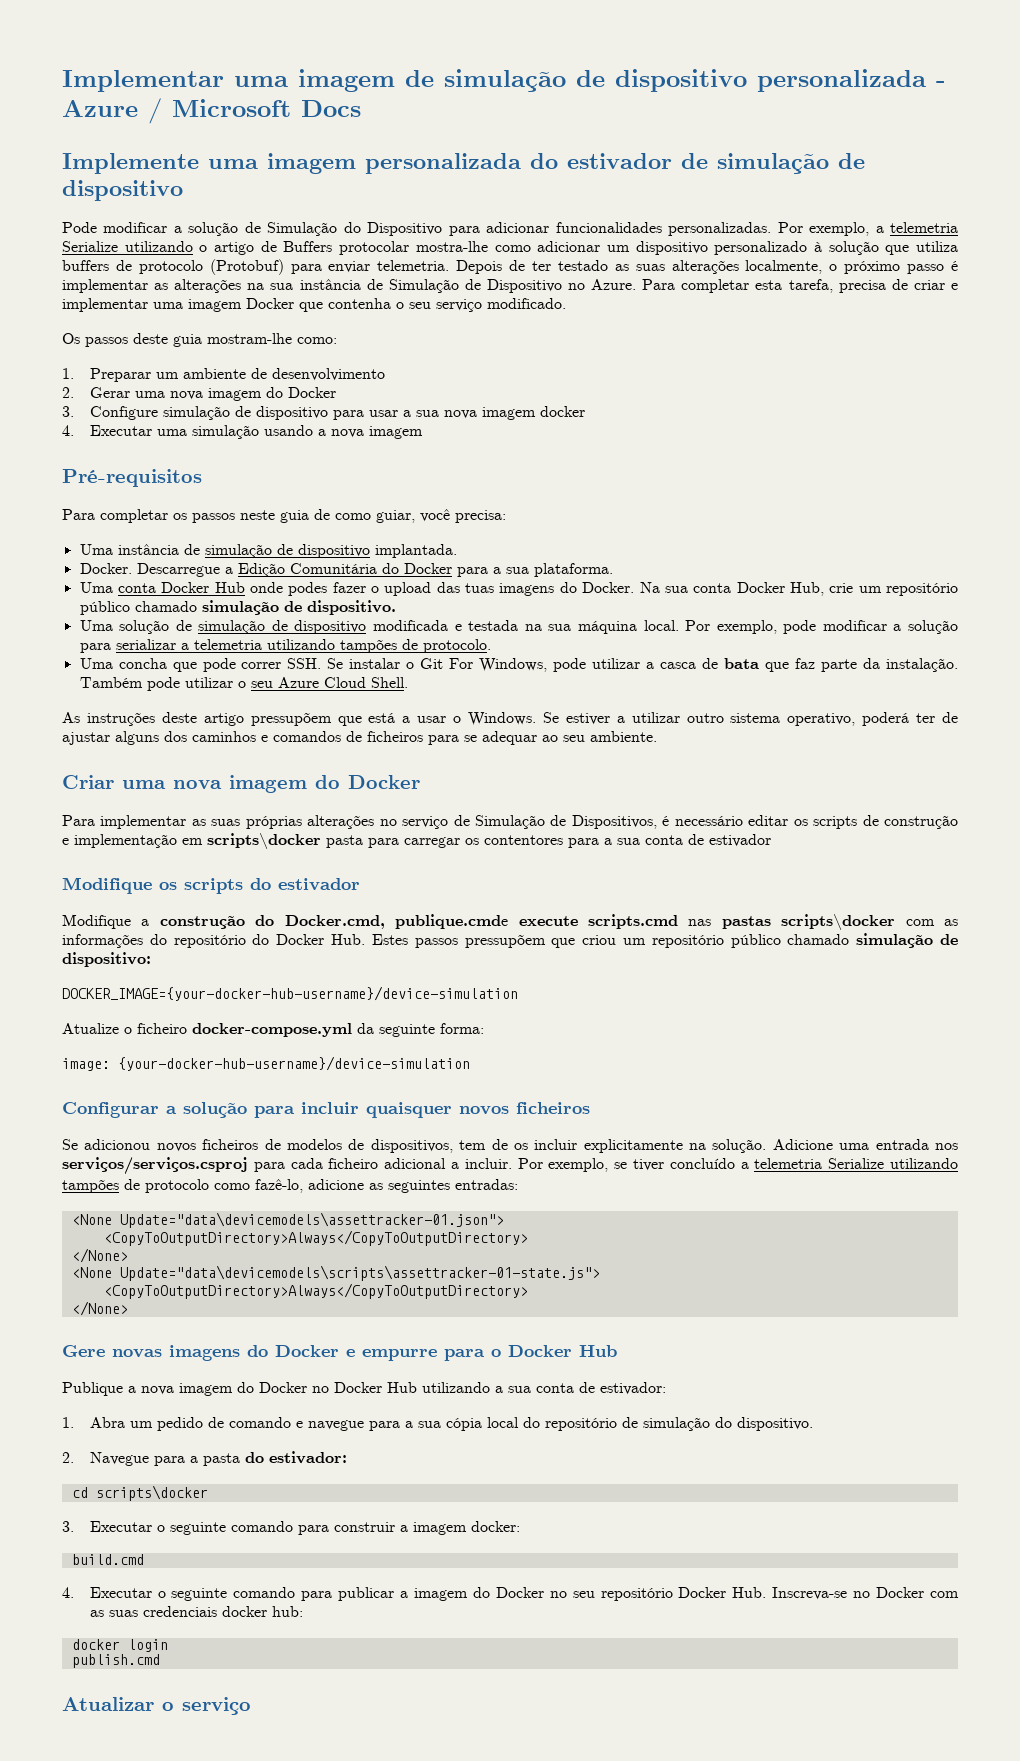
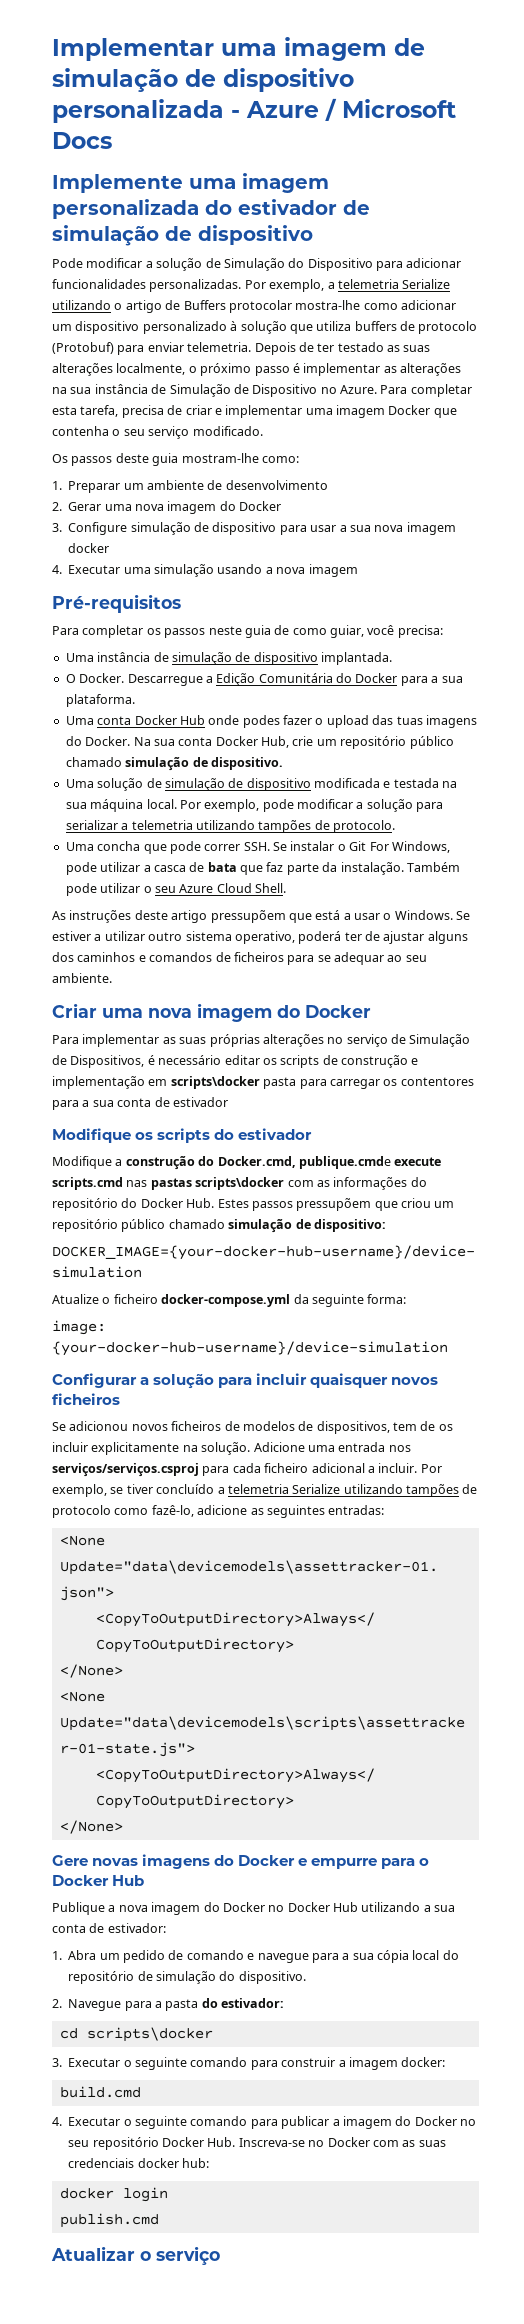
(457, 551) none -> [65,674,76,683] O

